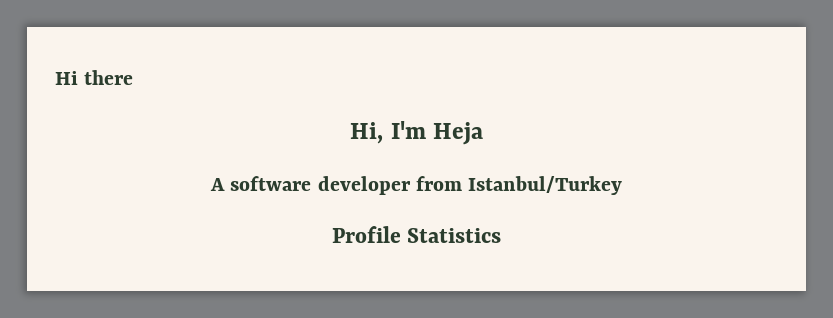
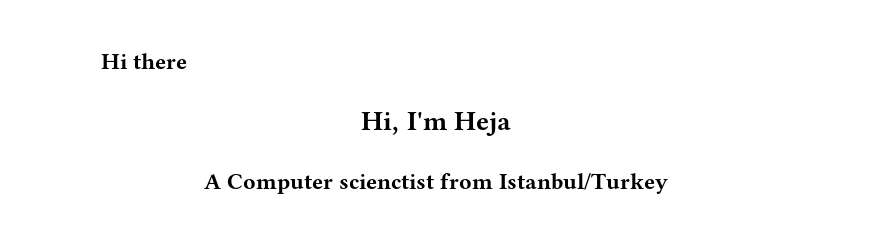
[230,176,411,195] software developer -> [226,174,434,194] Computer scienctist
[331,226,502,243] // Profile Statistics -> (669, 183) none

